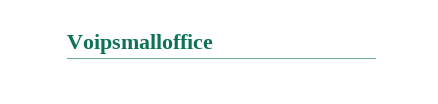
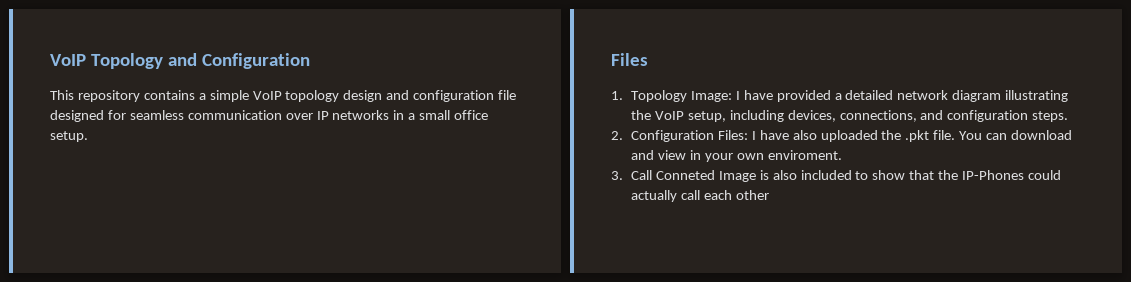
[67,34,213,54] Voipsmalloffice -> [50,53,310,69] [50,90,517,102] [50,110,489,122] [50,131,88,142] [611,53,648,66] [611,90,1069,102] [630,110,1069,122] [611,130,1073,142] [630,150,842,162] [611,170,1062,182] [630,190,769,202] VoIP Topology and Configuration // This repository contains a simple VoIP topology design and configuration file designed for seamless communication over IP networks in a small office setup. // Files // 1. Topology Image: I have provided a detailed network diagram illustrating the VoIP setup, including devices, connections, and configuration steps. // 2. Configuration Files: I have also uploaded the .pkt file. You can download and view in your own enviroment. // 3. Call Conneted Image is also included to show that the IP-Phones could actually call each other

